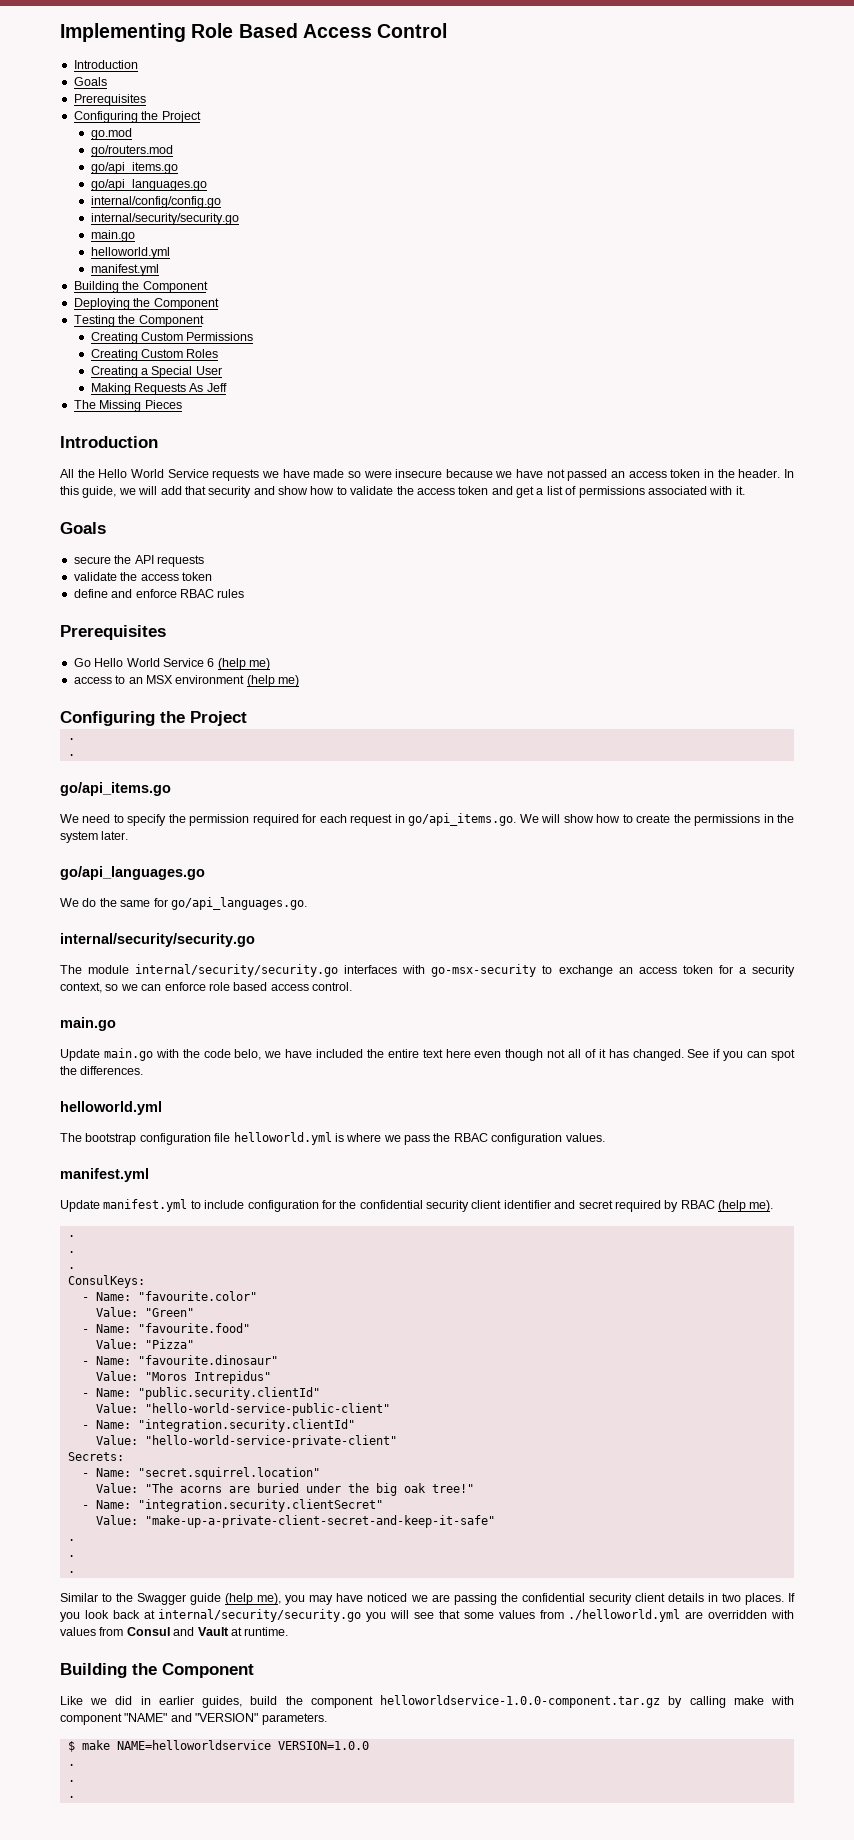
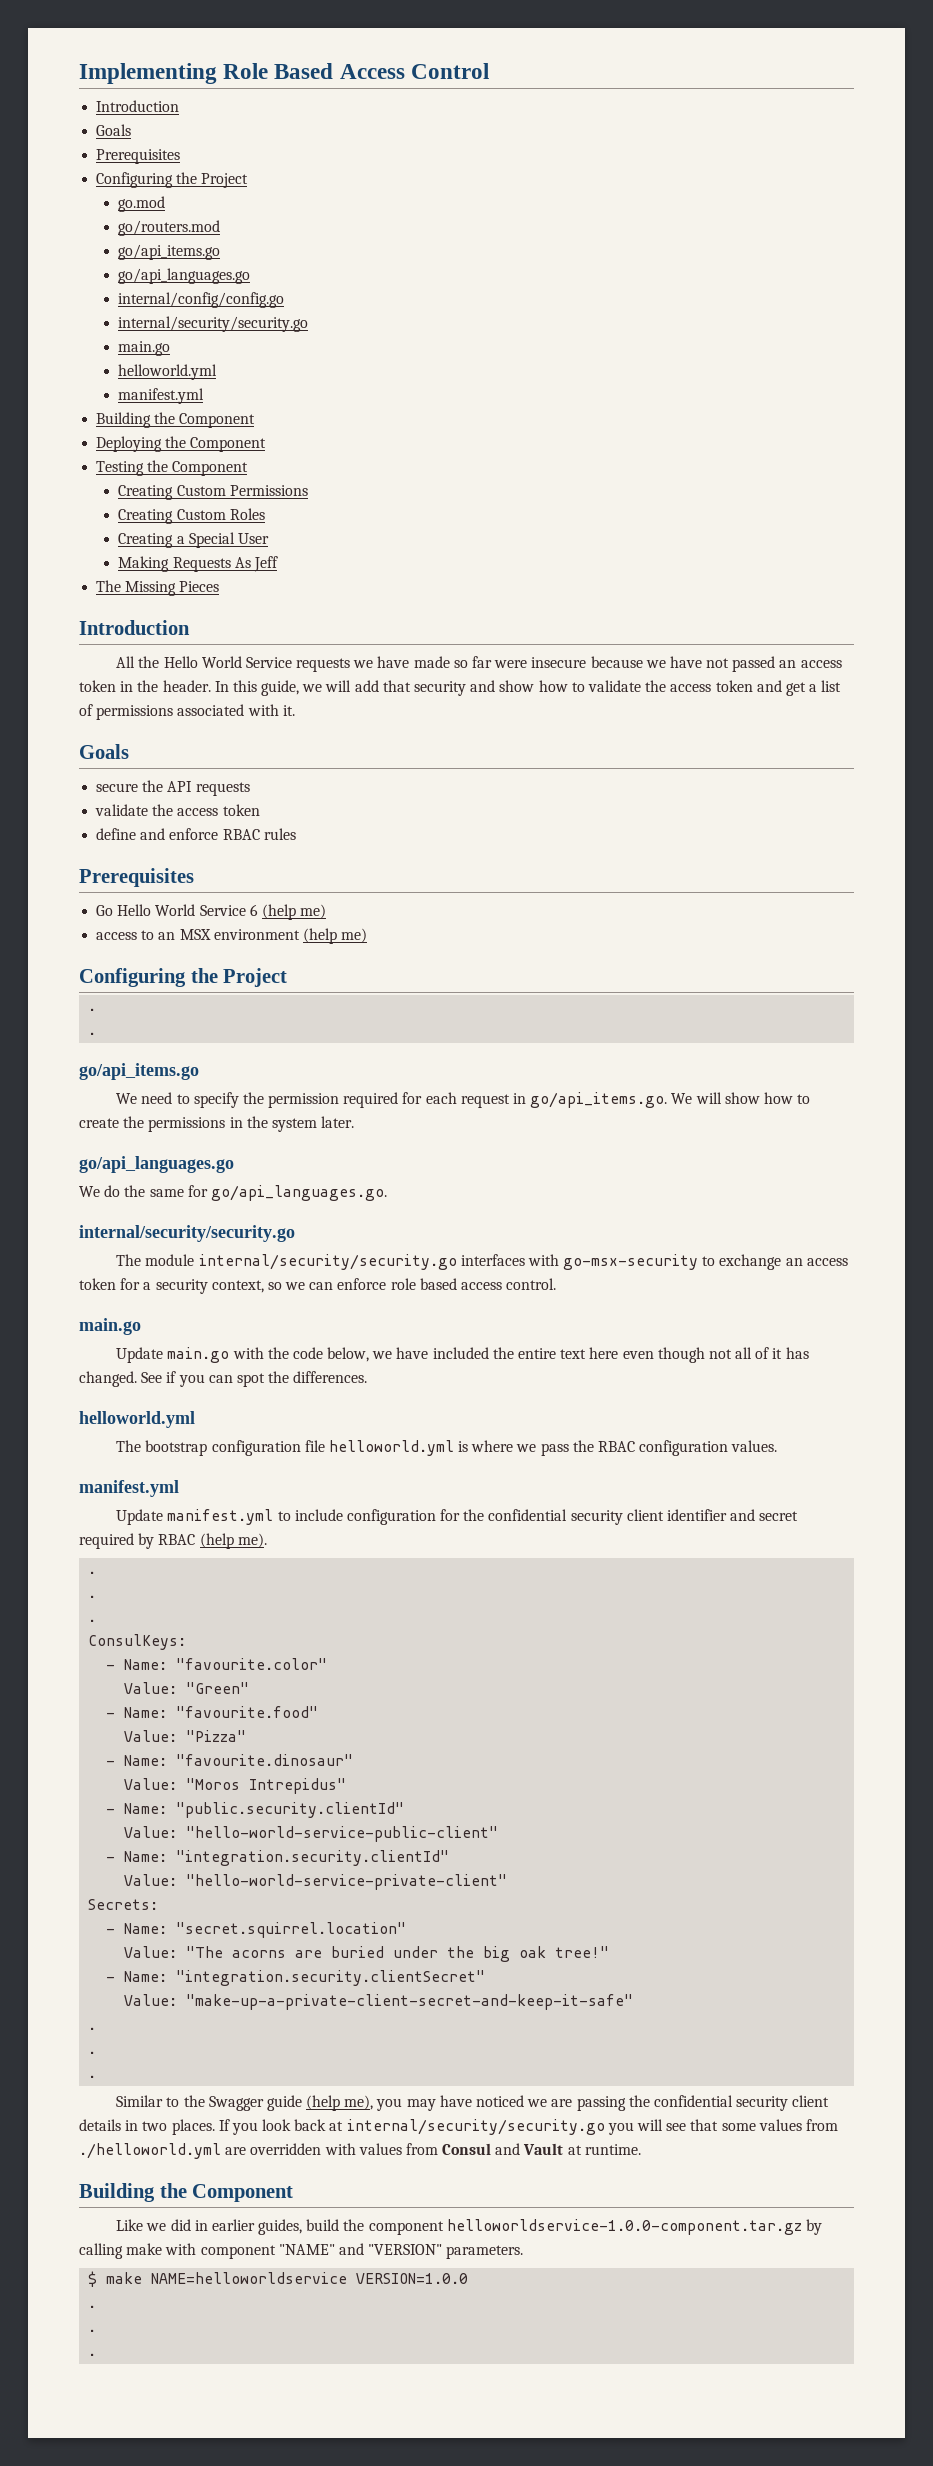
(361, 474) none -> [471,656,492,668] far
[234,1049,262,1060] belo, -> [327,1347,370,1362] below,

